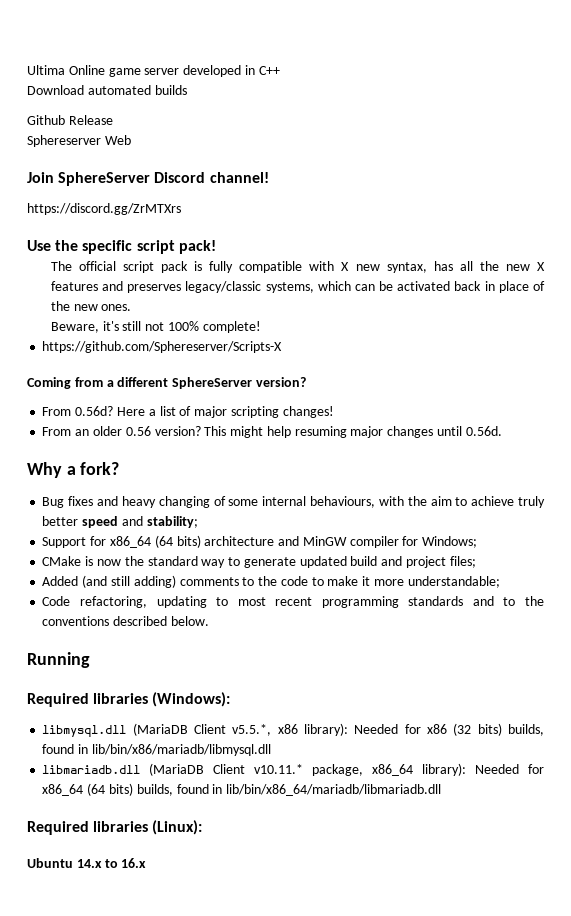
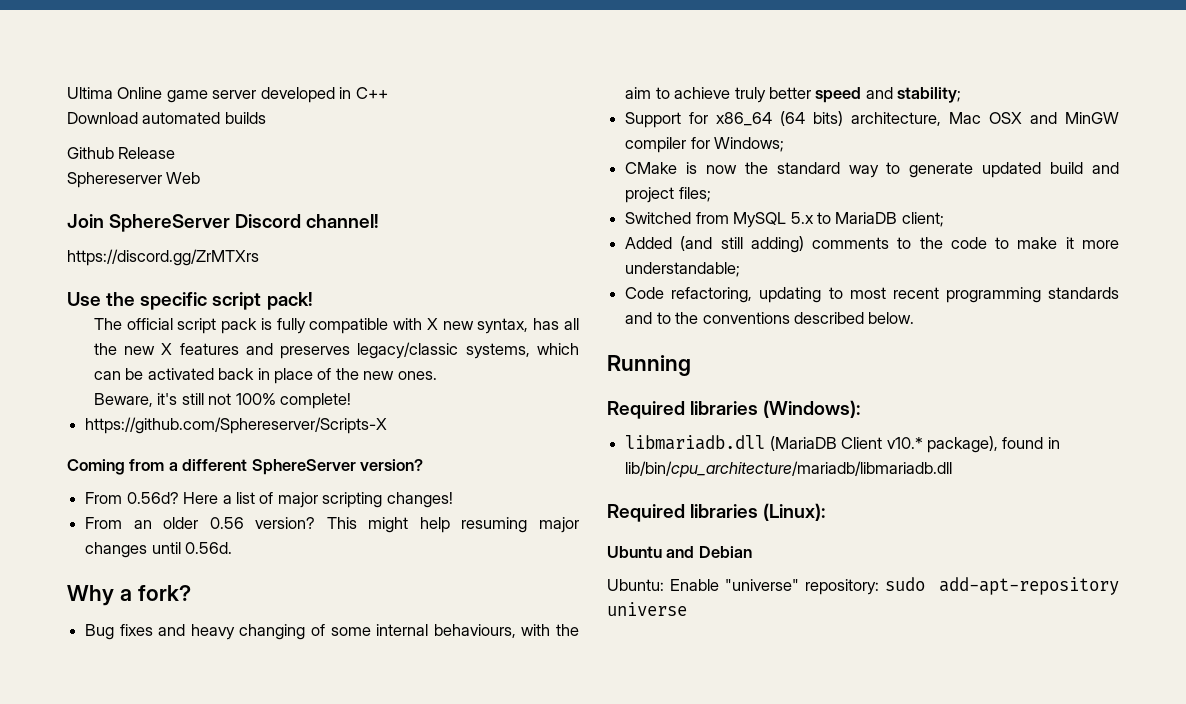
[204,536,275,546] architecture -> [851,112,1023,126] architecture, Mac OSX
(476, 562) none -> [625,212,944,228] // Switched from MySQL 5.x to MariaDB client;
[42,723,544,737] [42,744,271,756] [42,763,544,776] [42,783,442,796] libmysql.dll (MariaDB Client v5.5.*, x86 library): Needed for x86 (32 bits) builds, found in lib/bin/x86/mariadb/libmysql.dll // libmariadb.dll (MariaDB Client v10.11.* package, x86_64 library): Needed for x86_64 (64 bits) builds, found in lib/bin/x86_64/mariadb/libmariadb.dll -> [625,435,1060,453] [625,461,953,478] libmariadb.dll (MariaDB Client v10.* package), found in lib/bin/cpu_architecture/mariadb/libmariadb.dll
[76,858,147,868] 14.x to 16.x -> [666,546,752,558] [607,577,1119,595] [607,602,687,616] and Debian // Ubuntu: Enable "universe" repository: sudo add-apt-repository universe

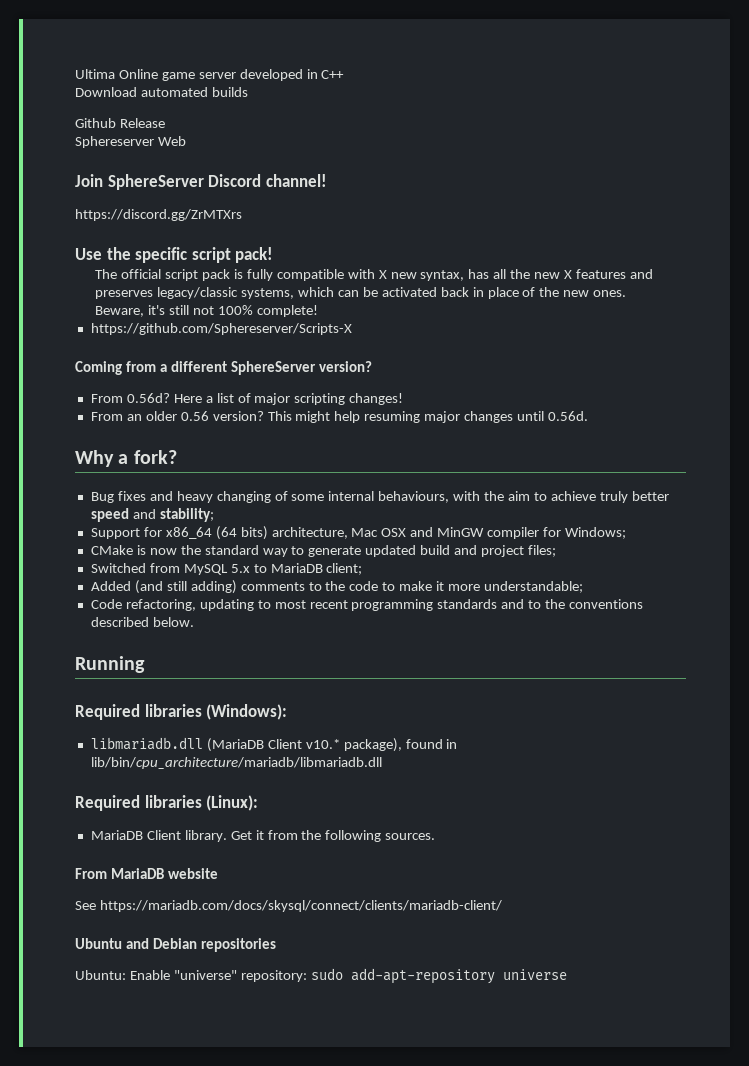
(826, 512) none -> [90,830,436,842] [75,868,218,879] [75,900,502,912] // MariaDB Client library. Get it from the following sources. // From MariaDB website // See https://mariadb.com/docs/skysql/connect/clients/mariadb-client/
(752, 552) none -> [200,938,276,952] repositories

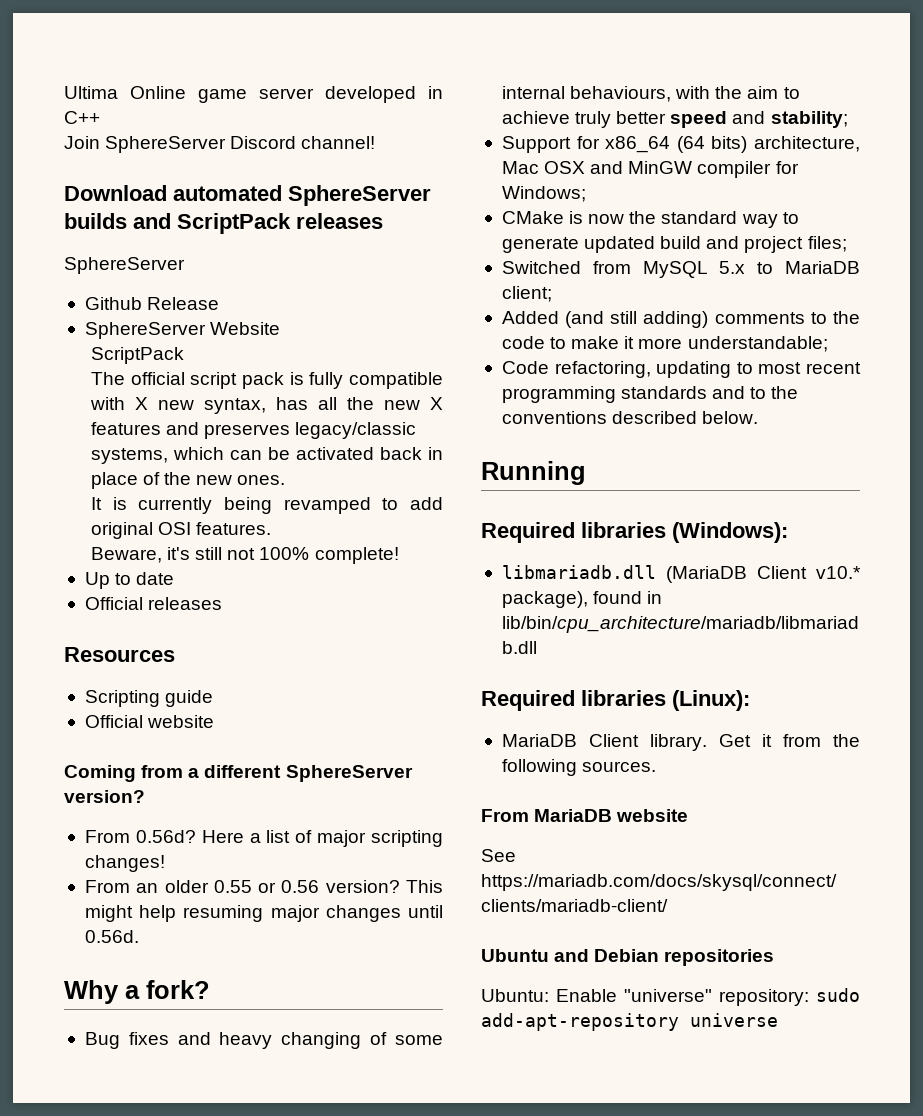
[75,87,248,97] [75,118,165,128] [75,136,186,148] [75,174,327,190] [75,209,242,221] [75,247,274,263] Download automated builds // Github Release // Sphereserver Web // Join SphereServer Discord channel! // https://discord.gg/ZrMTXrs // Use the specific script pack! -> [64,136,376,153] [64,185,431,206] [64,213,383,234] [64,257,185,274] [84,297,220,310] [84,322,281,339] [90,347,184,364] Join SphereServer Discord channel! // Download automated SphereServer builds and ScriptPack releases // SphereServer // Github Release // SphereServer Website // ScriptPack
(627, 293) none -> [90,497,443,514] [90,522,272,539] // It is currently being revamped to add original OSI features.
[90,323,352,335] https://github.com/Sphereserver/Scripts-X -> [84,572,175,589] [84,597,223,610] [64,647,175,662] [84,690,214,707] [84,715,215,728] Up to date // Official releases // Resources // Scripting guide // Official website
(177, 416) none -> [213,880,277,893] 0.55 or

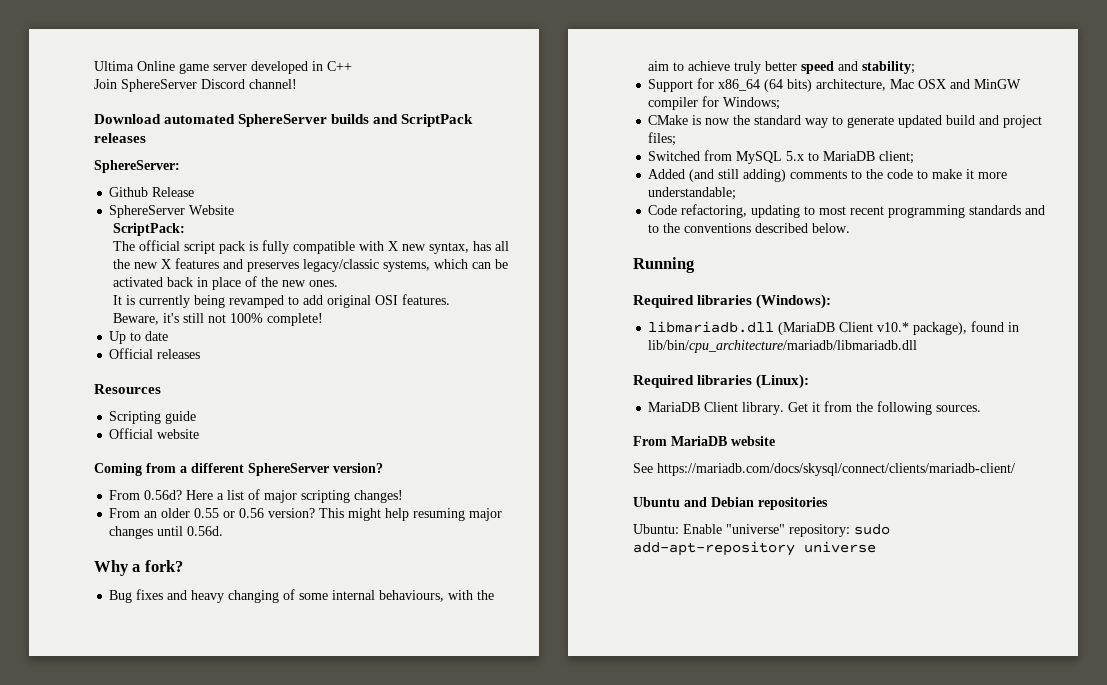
[64,257,185,274] SphereServer -> [94,160,180,173] SphereServer:
[90,347,184,364] ScriptPack -> [112,223,185,236] ScriptPack:

